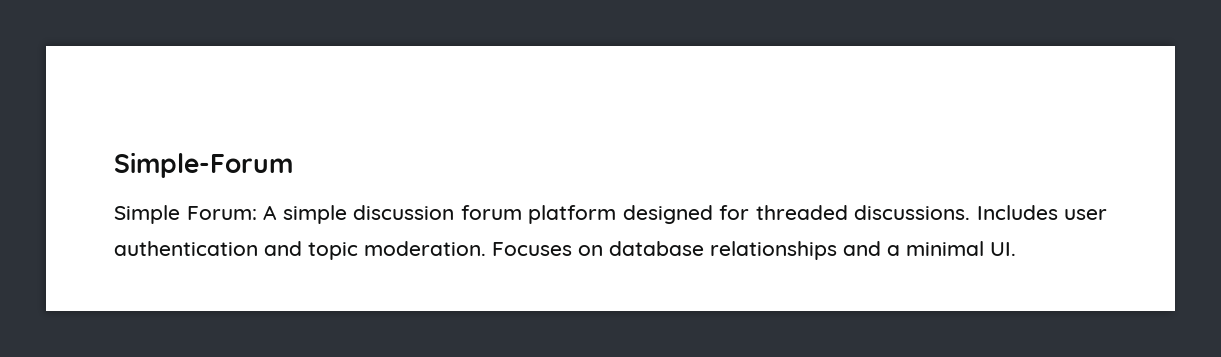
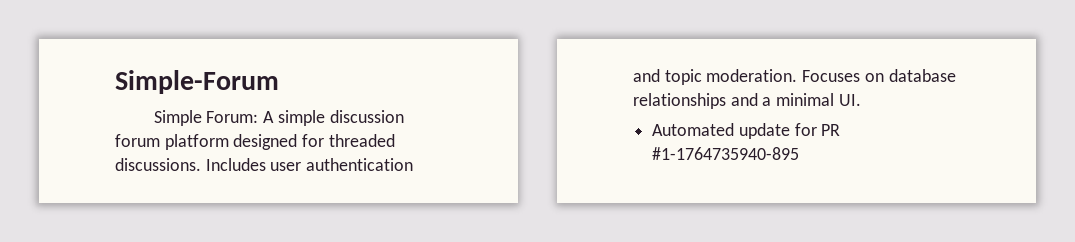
(1016, 249) none -> [652,123,841,139] [652,147,800,160] // Automated update for PR #1-1764735940-895

